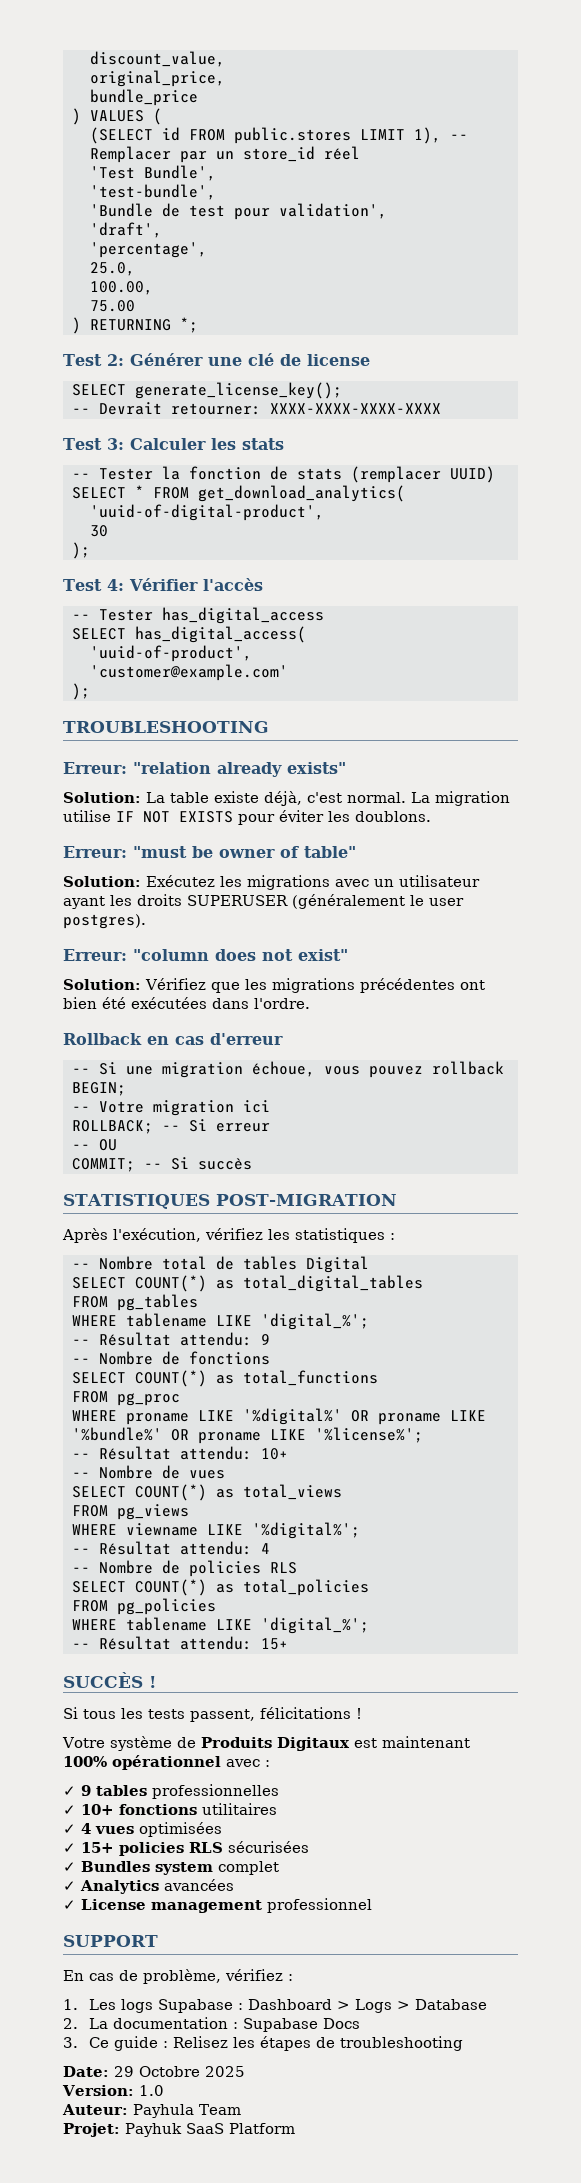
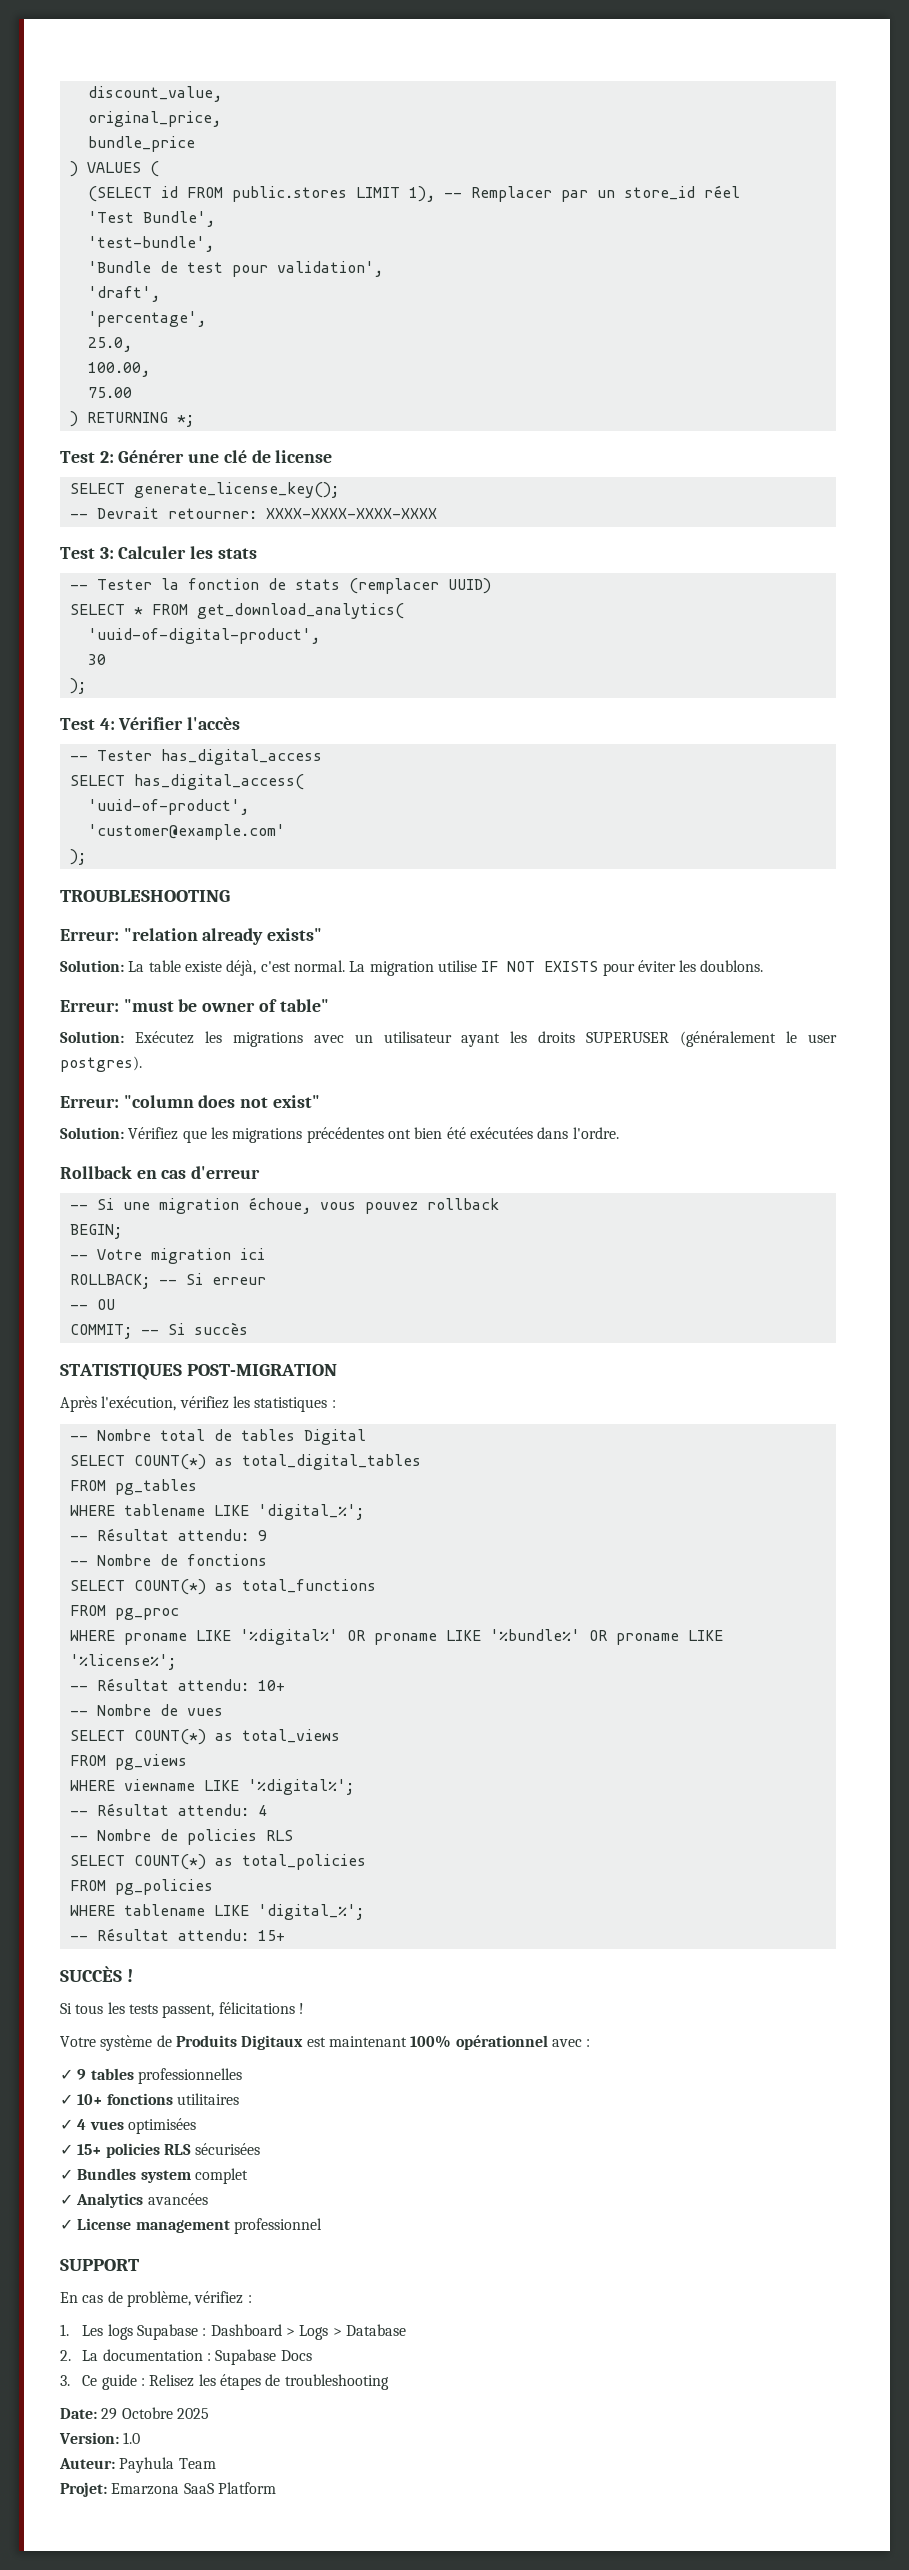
[125,2123,182,2137] Payhuk -> [111,2483,180,2495] Emarzona

